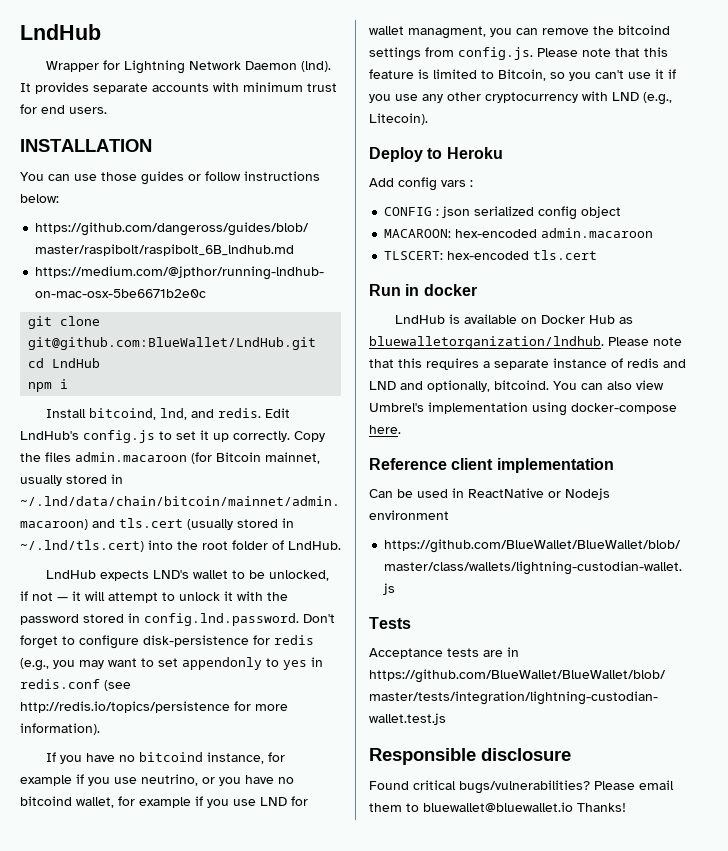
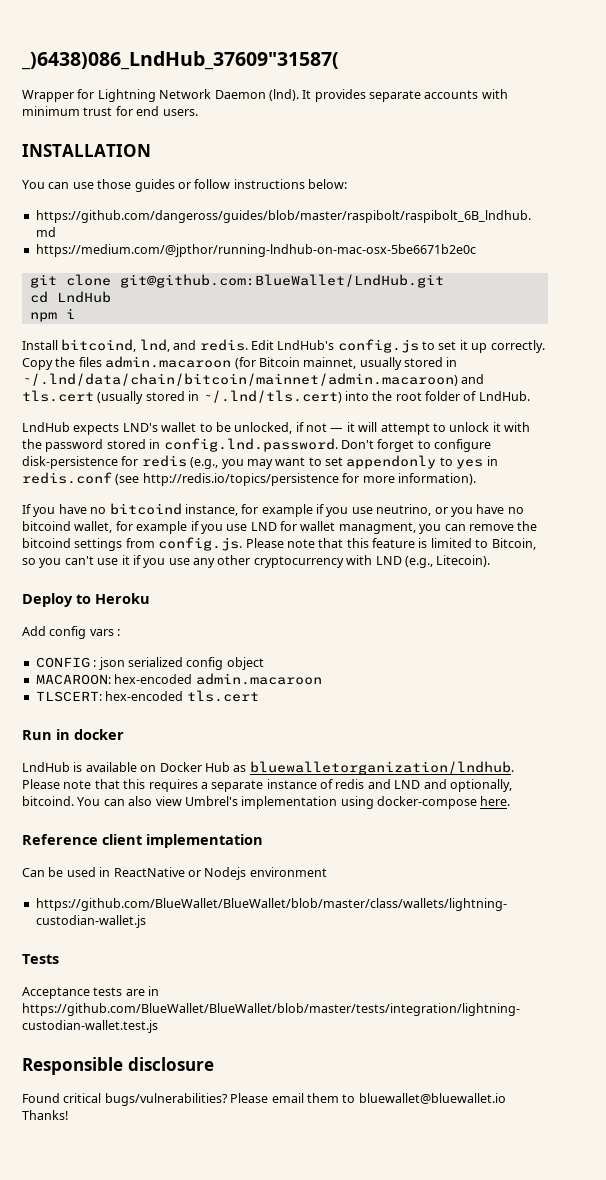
[20,24,101,40] LndHub -> [21,51,339,70] _)6438)086_LndHub_37609"31587(

